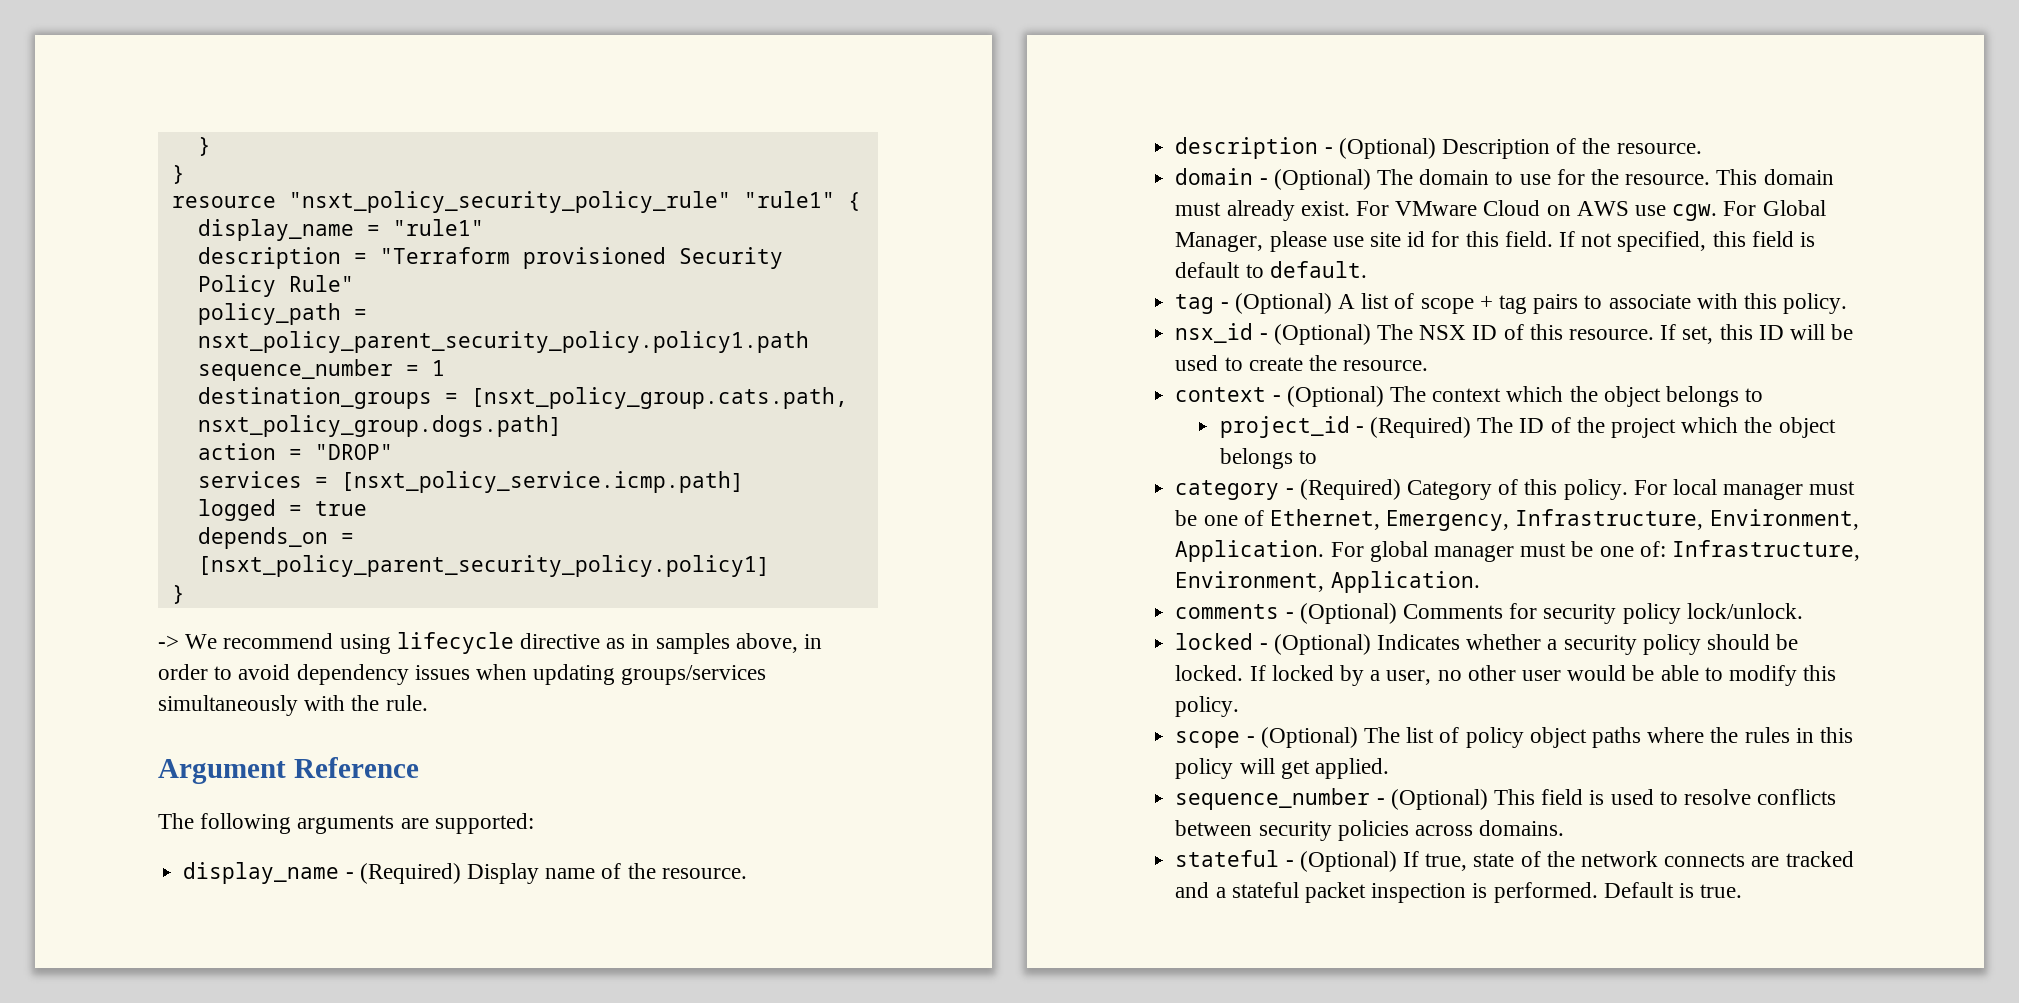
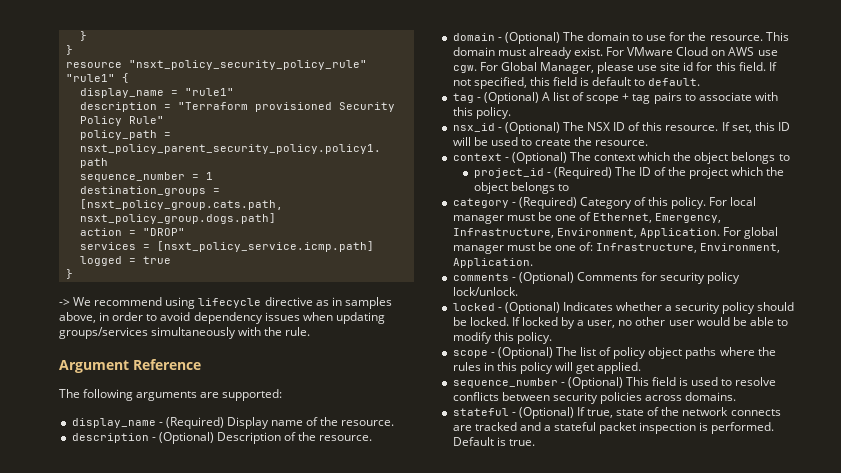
[197,527,354,549] [197,555,770,577] // depends_on = [nsxt_policy_parent_security_policy.policy1] -> (171, 260) none

